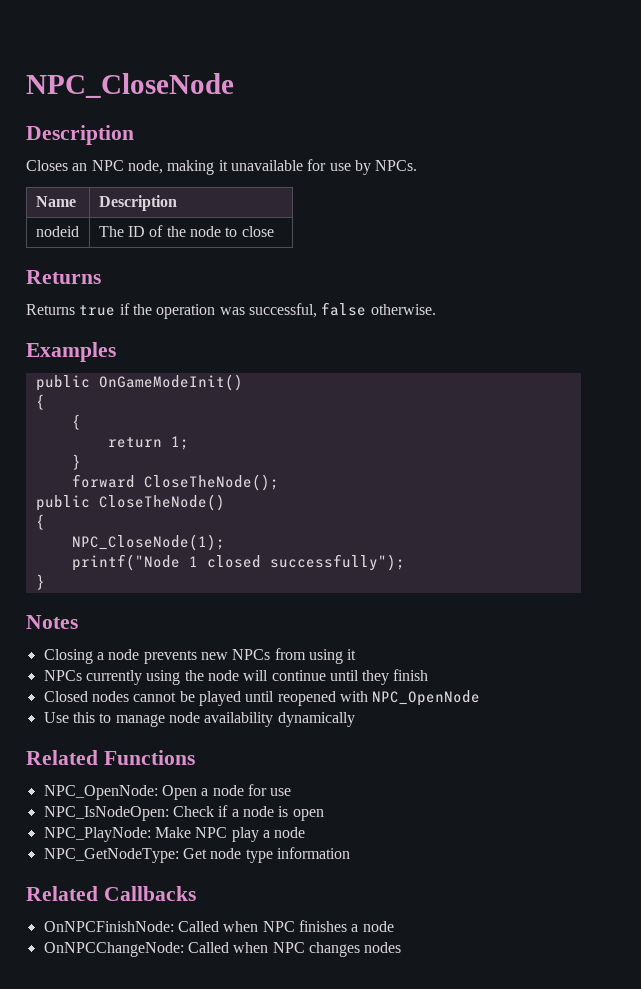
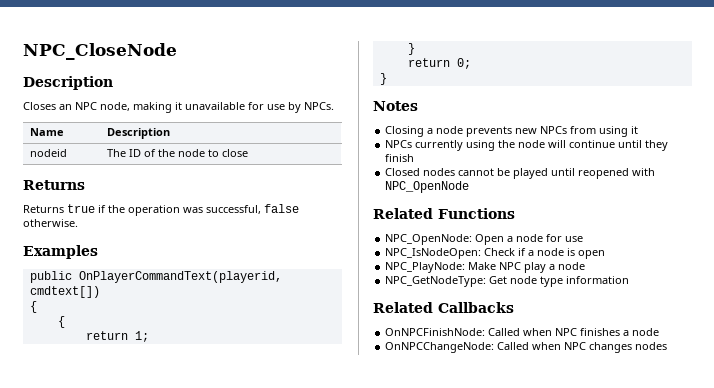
[98,374,243,391] OnGameModeInit() -> [78,271,282,283] [29,286,100,298] OnPlayerCommandText(playerid, cmdtext[])
[71,474,279,491] [35,494,225,511] [35,514,45,530] [71,534,225,551] [71,554,405,571] forward CloseTheNode(); // public CloseTheNode() // { // NPC_CloseNode(1); // printf("Node 1 closed successfully"); -> [407,58,471,69] return 0;
[43,712,355,727] // Use this to manage node availability dynamically -> (470, 187) none

